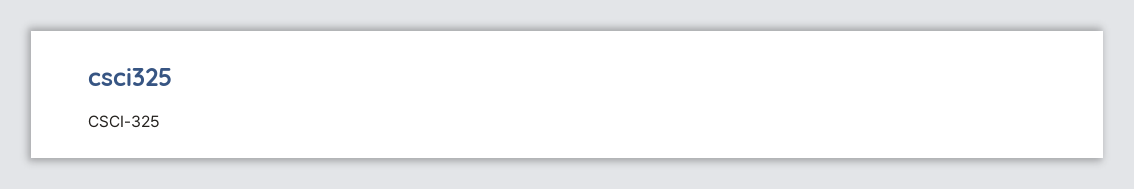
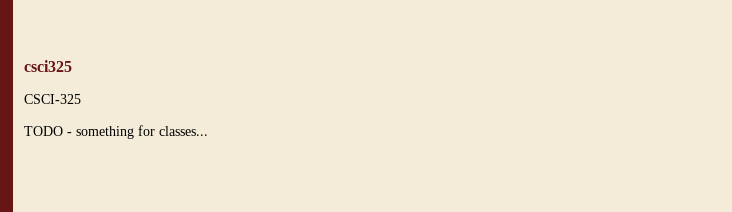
(160, 121) none -> [24,125,208,139] // TODO - something for classes...

